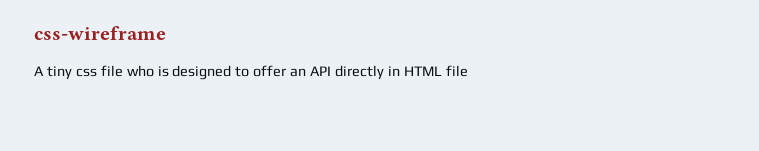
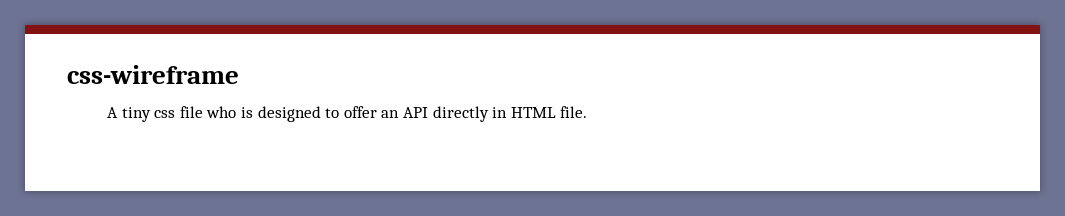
[445,65,468,77] file -> [560,106,588,118] file.

